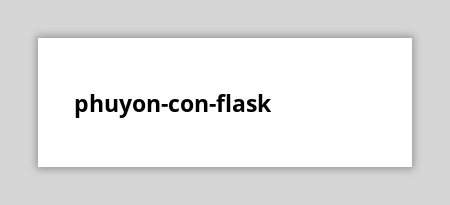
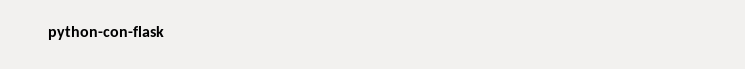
[74,94,272,118] phuyon-con-flask -> [48,26,164,40] python-con-flask

